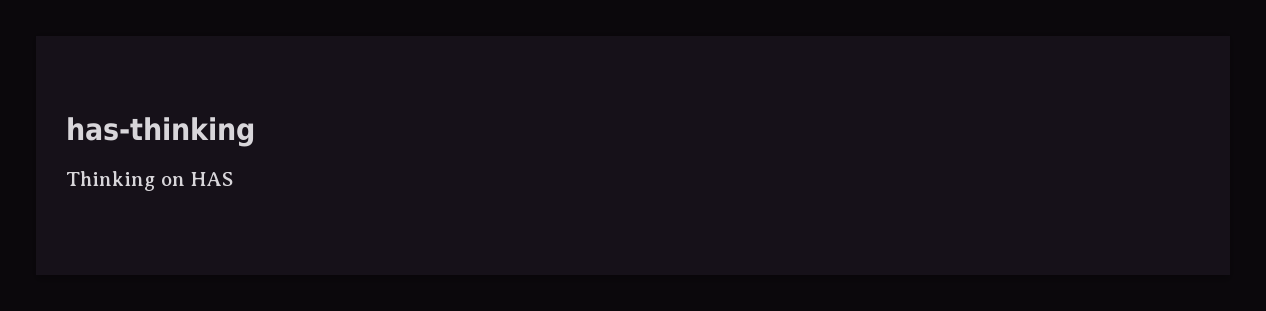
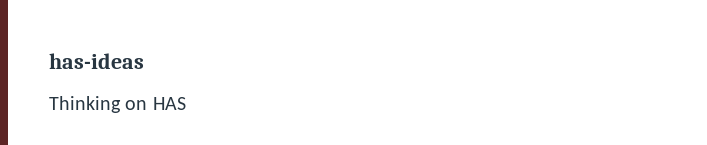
[66,117,255,147] has-thinking -> [49,53,144,69] has-ideas

